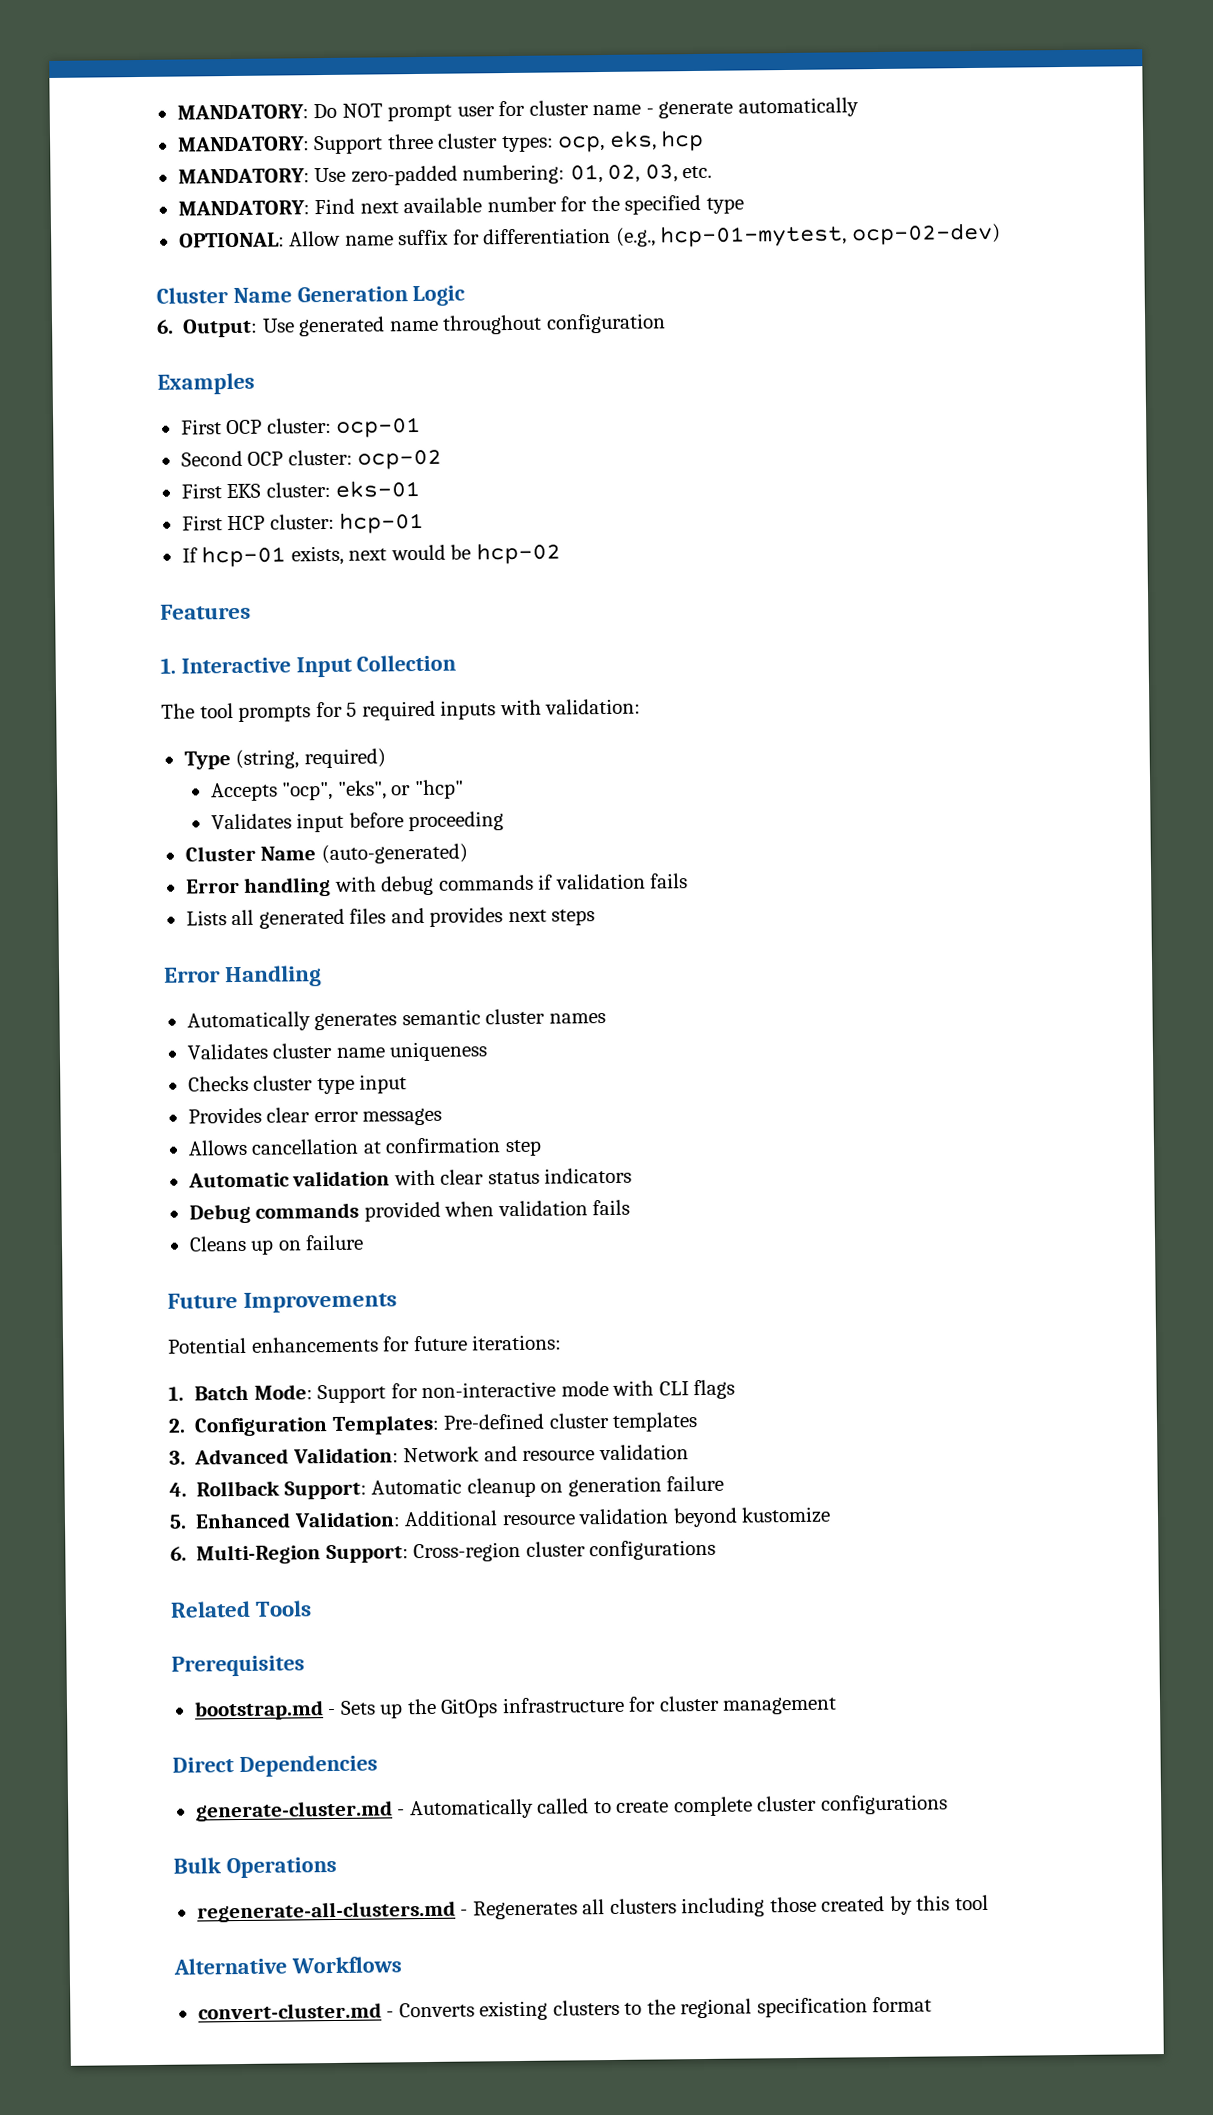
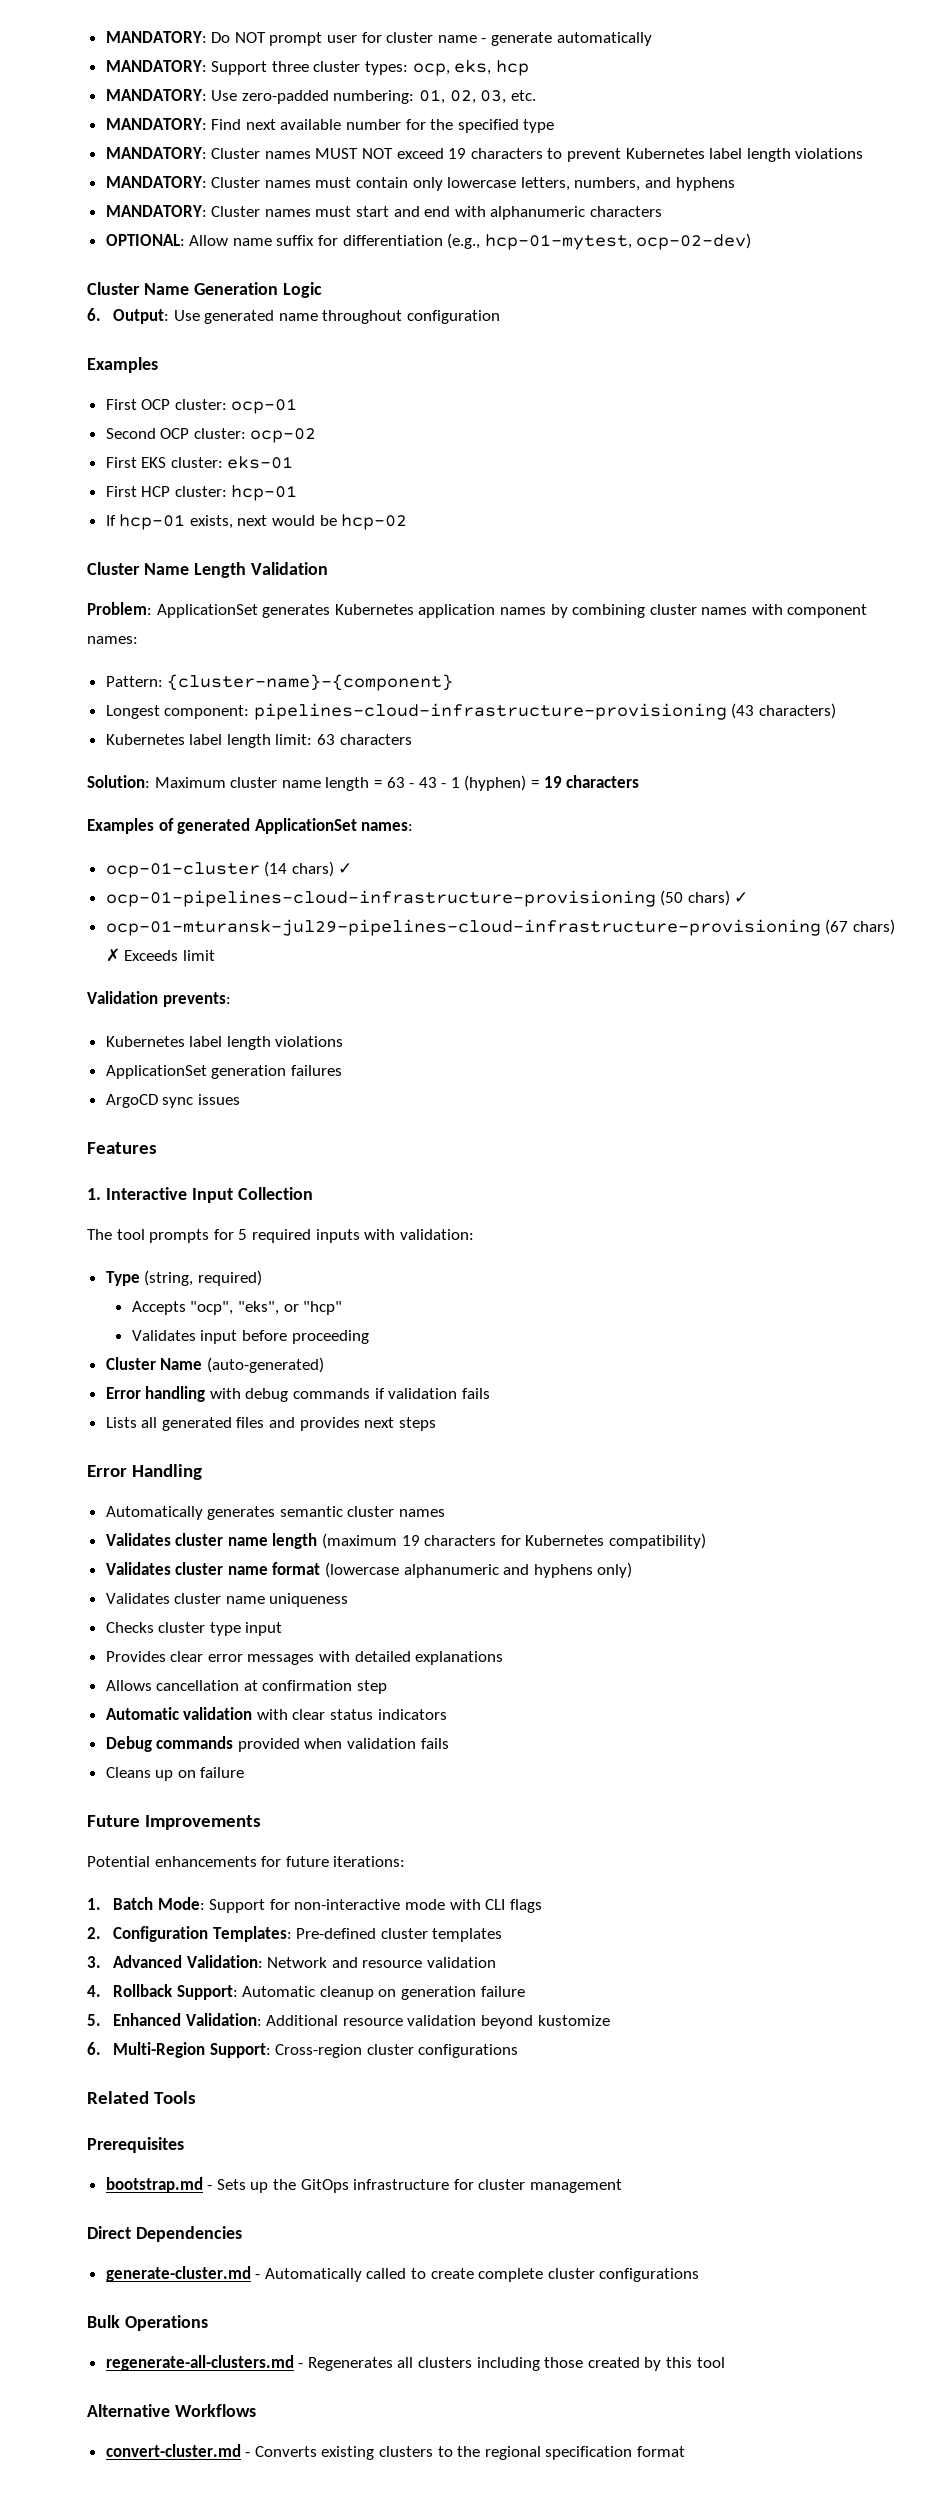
(744, 205) none -> [105,147,864,162] [105,176,735,191] [105,205,663,220] // MANDATORY: Cluster names MUST NOT exceed 19 characters to prevent Kubernetes label length violations // MANDATORY: Cluster names must contain only lowercase letters, numbers, and hyphens // MANDATORY: Cluster names must start and end with alphanumeric characters
(561, 553) none -> [87,562,328,578] [87,602,868,618] [87,636,138,644] [105,674,454,691] [105,703,837,720] [105,734,412,748] [87,775,640,791] [87,818,414,834] [105,861,353,878] [105,890,749,907] [105,919,895,936] [105,948,215,962] [87,991,231,1007] [105,1036,344,1050] [105,1065,342,1079] [105,1094,240,1108] // Cluster Name Length Validation // Problem: ApplicationSet generates Kubernetes application names by combining cluster names with component names: // Pattern: {cluster-name}-{component} // Longest component: pipelines-cloud-infrastructure-provisioning (43 characters) // Kubernetes label length limit: 63 characters // Solution: Maximum cluster name length = 63 - 43 - 1 (hyphen) = 19 characters // Examples of generated ApplicationSet names: // ocp-01-cluster (14 chars) ✓ // ocp-01-pipelines-cloud-infrastructure-provisioning (50 chars) ✓ // ocp-01-mturansk-jul29-pipelines-cloud-infrastructure-provisioning (67 chars) ✗ Exceeds limit // Validation prevents: // Kubernetes label length violations // ApplicationSet generation failures // ArgoCD sync issues
(606, 1018) none -> [105,1533,707,1549] [105,1562,633,1578] // Validates cluster name length (maximum 19 characters for Kubernetes compatibility) // Validates cluster name format (lowercase alphanumeric and hyphens only)
(443, 1116) none -> [319,1651,504,1665] with detailed explanations

